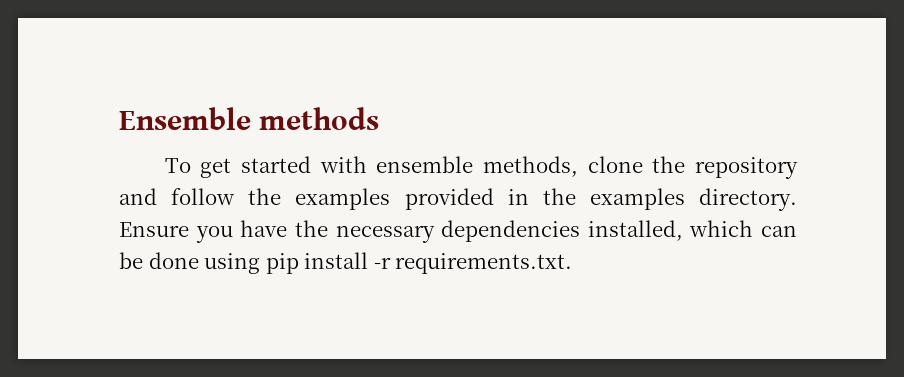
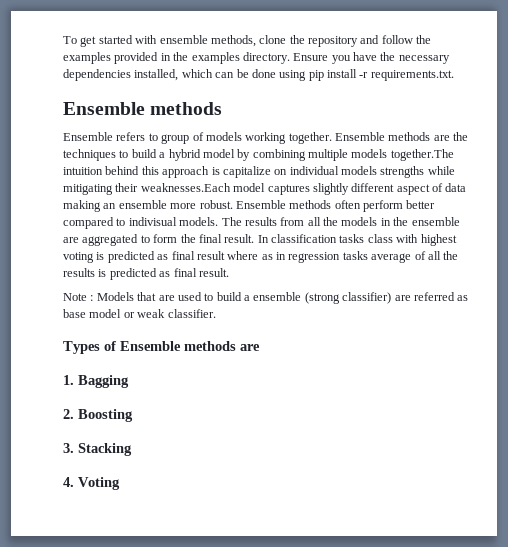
[119,107,380,130] Ensemble methods // -> (63, 40) none
(573, 263) none -> [63,102,223,115] [63,132,469,144] [63,149,454,161] [63,166,455,178] [63,183,467,195] [63,200,436,212] [63,217,460,229] [63,234,457,246] [63,251,459,263] [63,268,229,280] [63,292,469,304] [63,309,216,318] [63,341,260,354] [63,375,129,388] [63,409,133,422] [63,443,132,456] [63,477,120,490] // Ensemble methods // Ensemble refers to group of models working together. Ensemble methods are the techniques to build a hybrid model by combining multiple models together.The intuition behind this approach is capitalize on individual models strengths while mitigating their weaknesses.Each model captures slightly different aspect of data making an ensemble more robust. Ensemble methods often perform better compared to indivisual models. The results from all the models in the ensemble are aggregated to form the final result. In classification tasks class with highest voting is predicted as final result where as in regression tasks average of all the results is predicted as final result. // Note : Models that are used to build a ensemble (strong classifier) are referred as base model or weak classifier. // Types of Ensemble methods are // 1. Bagging // 2. Boosting // 3. Stacking // 4. Voting

